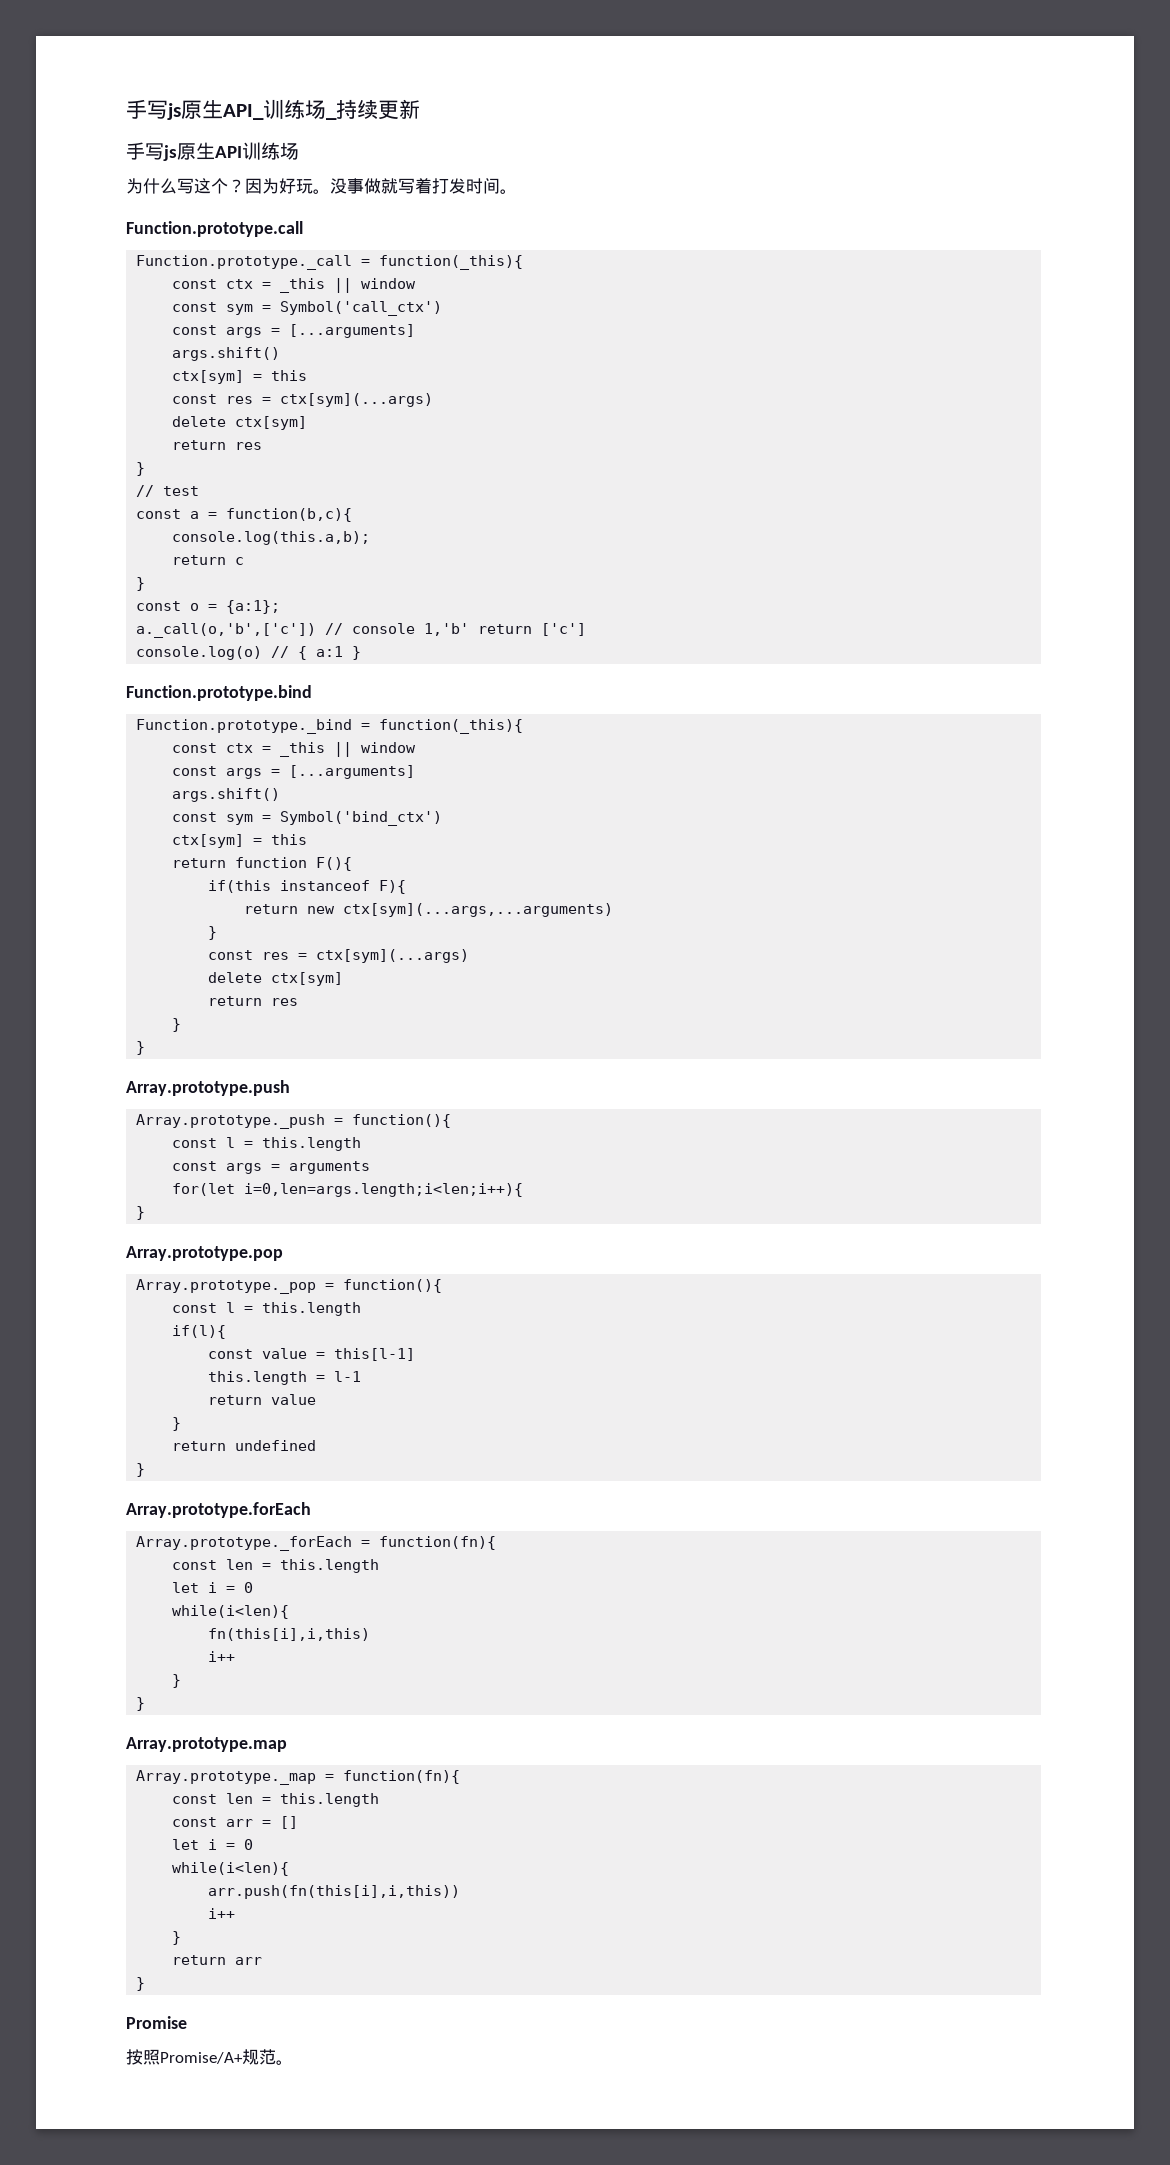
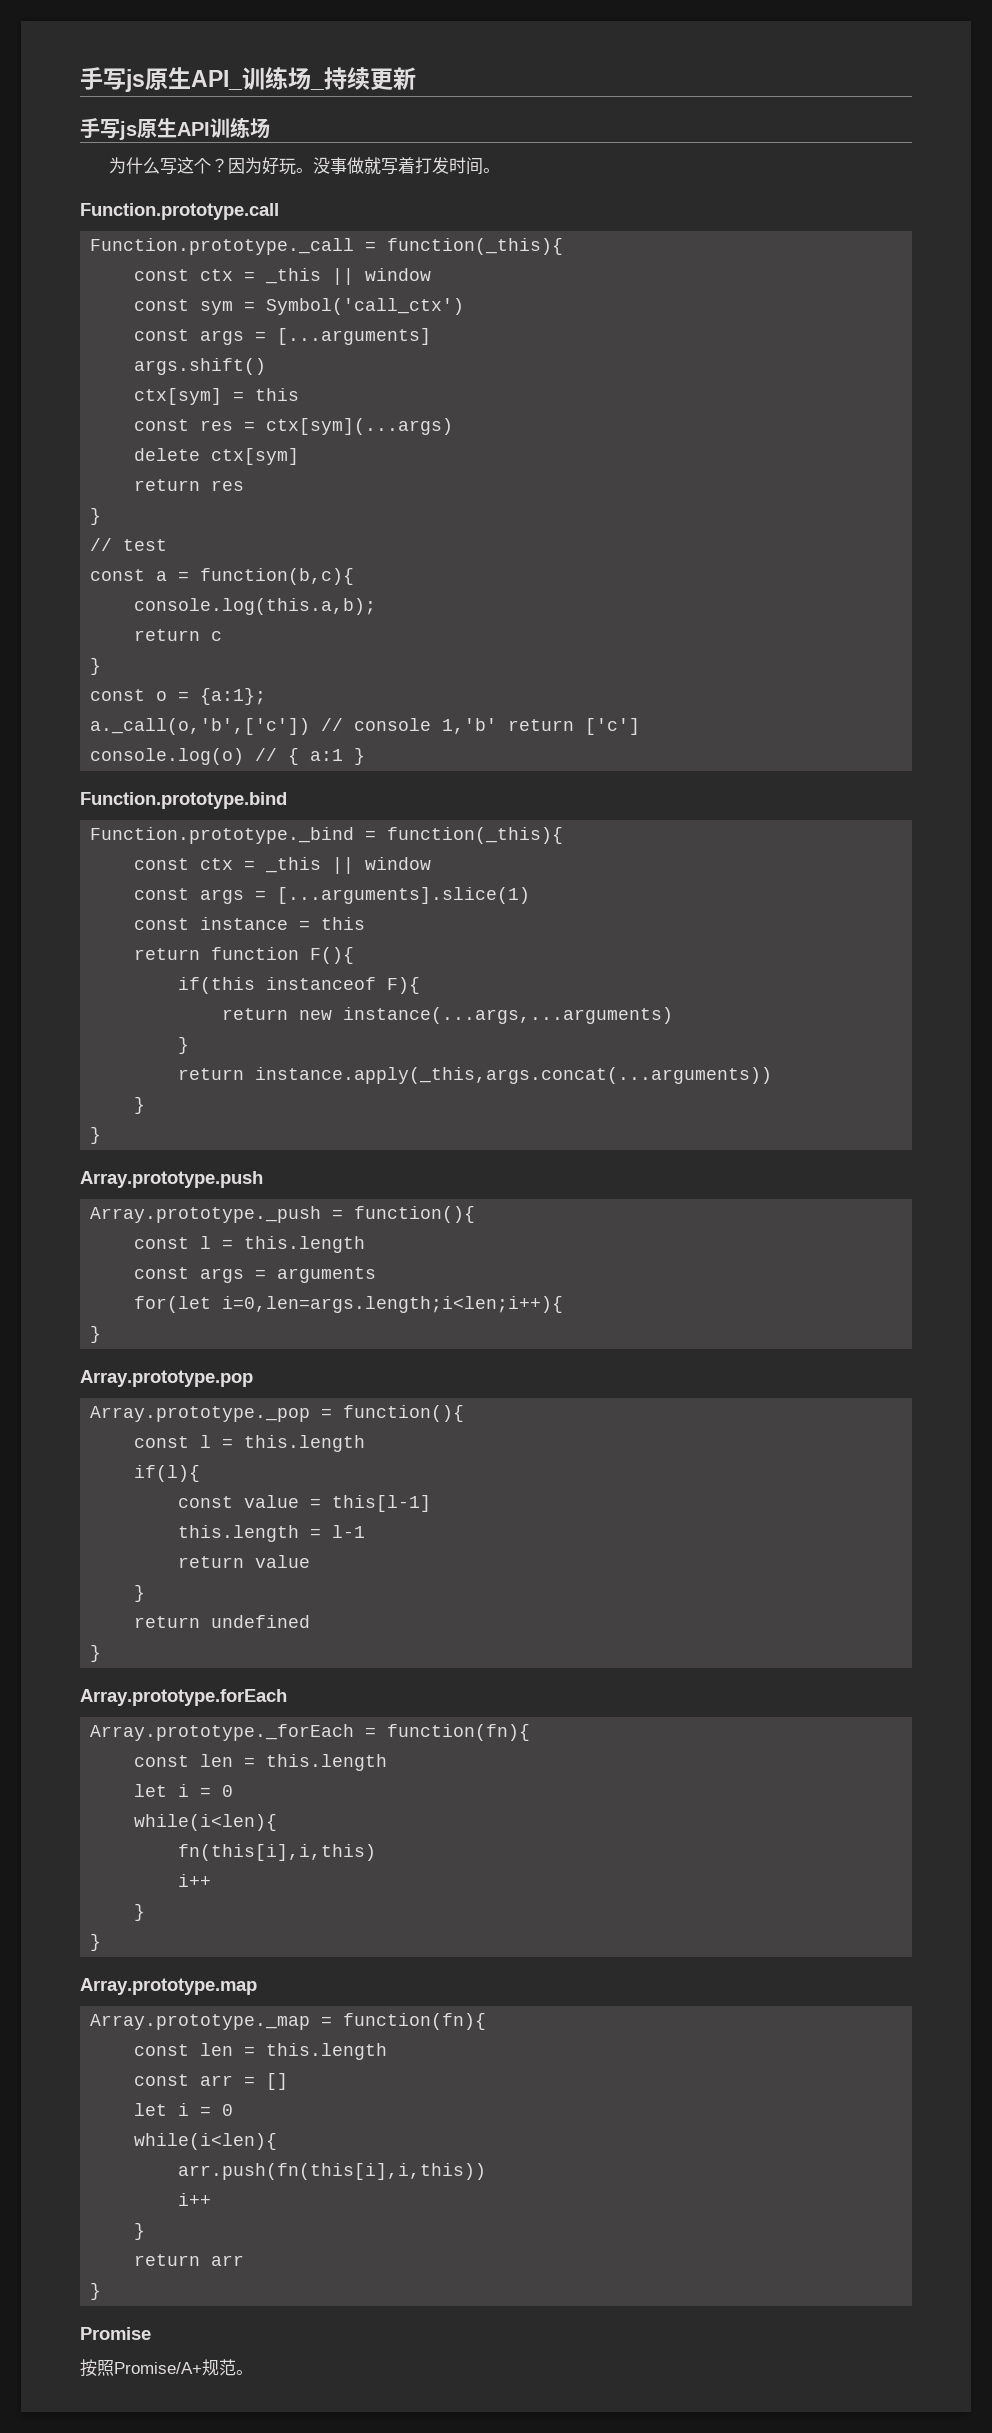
[289,765,416,779] [172,788,281,802] [172,811,443,826] [172,834,245,848] [...arguments] // args.shift() // const sym = Symbol('bind_ctx') // ctx[sym] -> [277,887,531,904] [134,917,289,930] [...arguments].slice(1) // const instance
[343,903,614,917] [208,926,218,940] [208,949,470,963] [208,972,344,986] [208,996,299,1006] ctx[sym](...args,...arguments) // } // const res = ctx[sym](...args) // delete ctx[sym] // return res -> [343,1007,674,1024] [178,1037,190,1054] [178,1067,773,1084] instance(...args,...arguments) // } // return instance.apply(_this,args.concat(...arguments))

